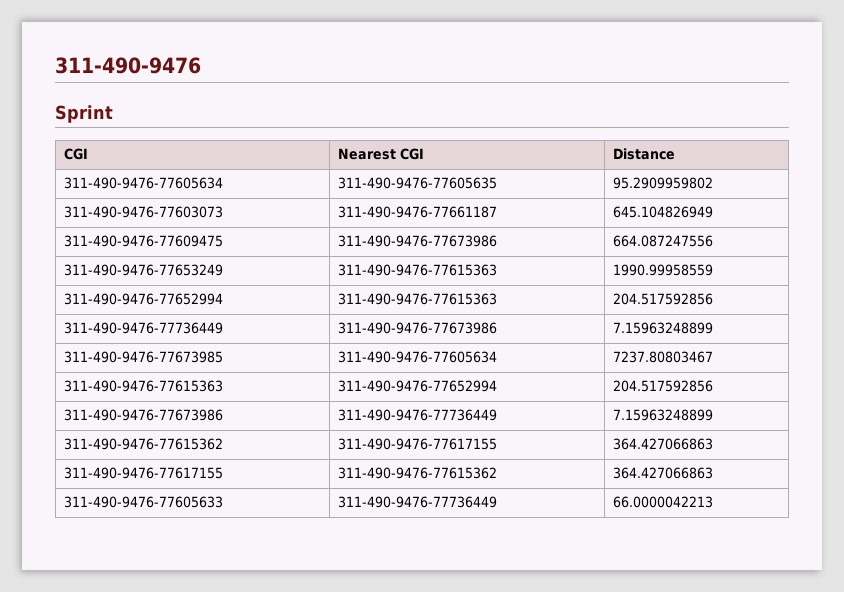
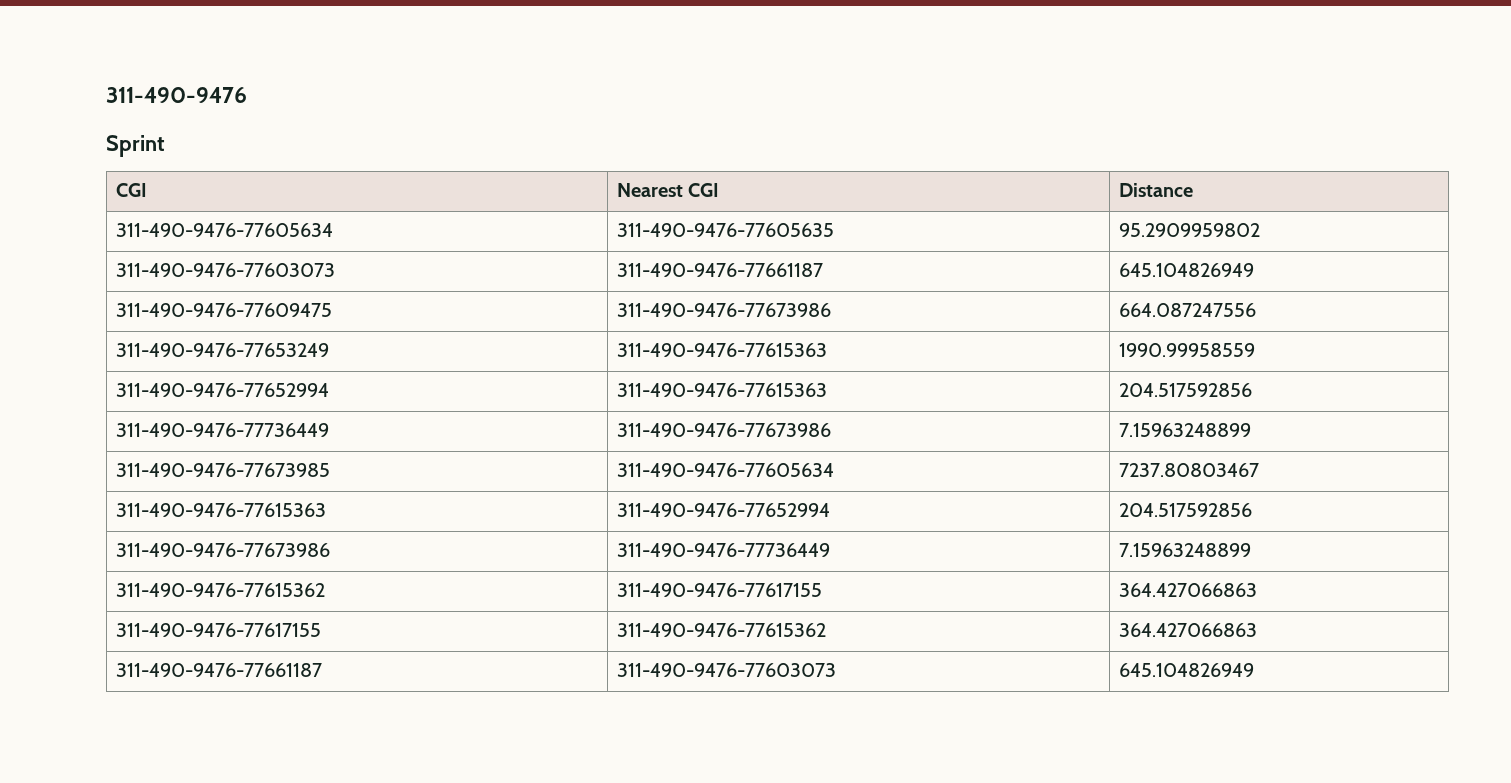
[63,496,223,508] [337,496,497,508] [612,496,713,508] 311-490-9476-77605633 | 311-490-9476-77736449 | 66.0000042213 -> [115,663,322,677] [616,663,836,677] [1118,663,1254,677] 311-490-9476-77661187 | 311-490-9476-77603073 | 645.104826949

